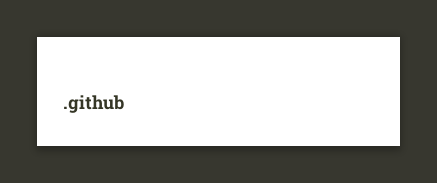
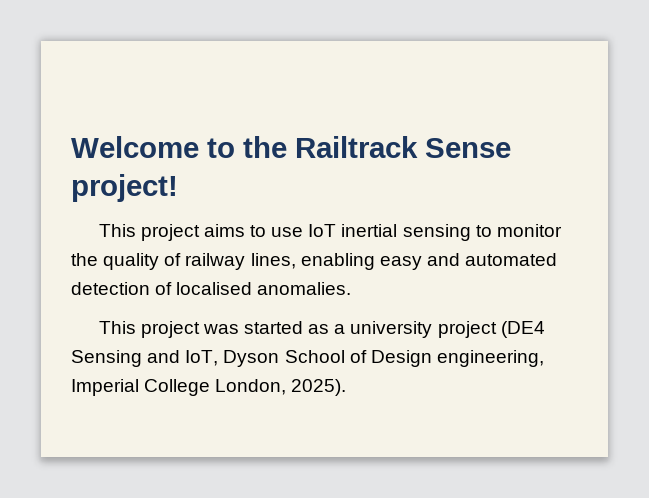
[63,95,124,113] .github -> [71,136,511,158] [71,174,178,202] [98,224,562,241] [71,253,558,270] [71,282,352,295] [98,321,545,338] [71,350,544,367] [71,379,347,396] Welcome to the Railtrack Sense project! // This project aims to use IoT inertial sensing to monitor the quality of railway lines, enabling easy and automated detection of localised anomalies. // This project was started as a university project (DE4 Sensing and IoT, Dyson School of Design engineering, Imperial College London, 2025).

